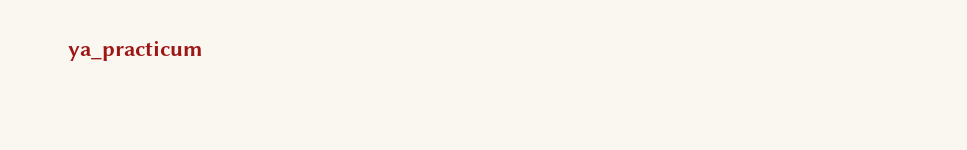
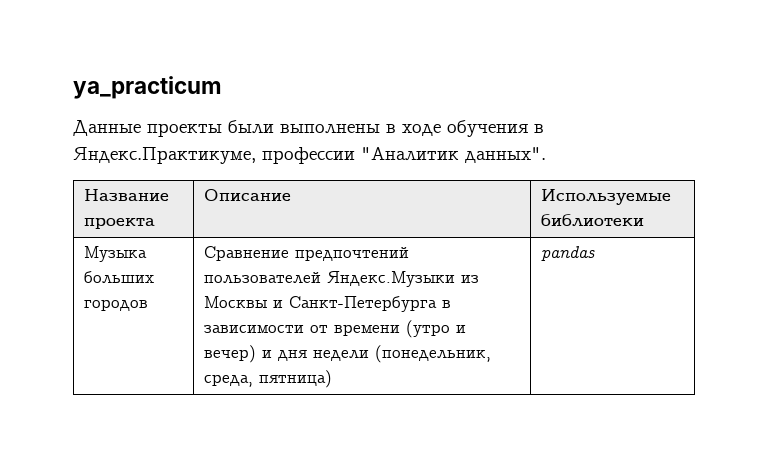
(203, 50) none -> [73,120,544,137] [73,147,546,164] [84,189,170,201] [84,218,156,229] [204,189,292,201] [541,189,672,205] [541,214,645,227] [84,246,148,262] [84,271,155,284] [84,299,149,311] [204,246,410,261] [204,271,480,287] [204,296,452,312] [204,320,467,338] [204,345,492,363] [204,370,333,388] [541,246,596,261] // Данные проекты были выполнены в ходе обучения в Яндекс.Практикуме, профессии "Аналитик данных". // Название проекта | Описание | Используемые библиотеки // Музыка больших городов | Сравнение предпочтений пользователей Яндекс.Музыки из Москвы и Санкт-Петербурга в зависимости от времени (утро и вечер) и дня недели (понедельник, среда, пятница) | pandas

